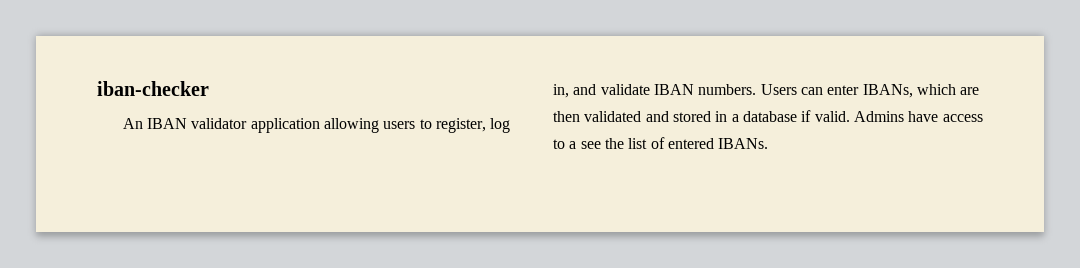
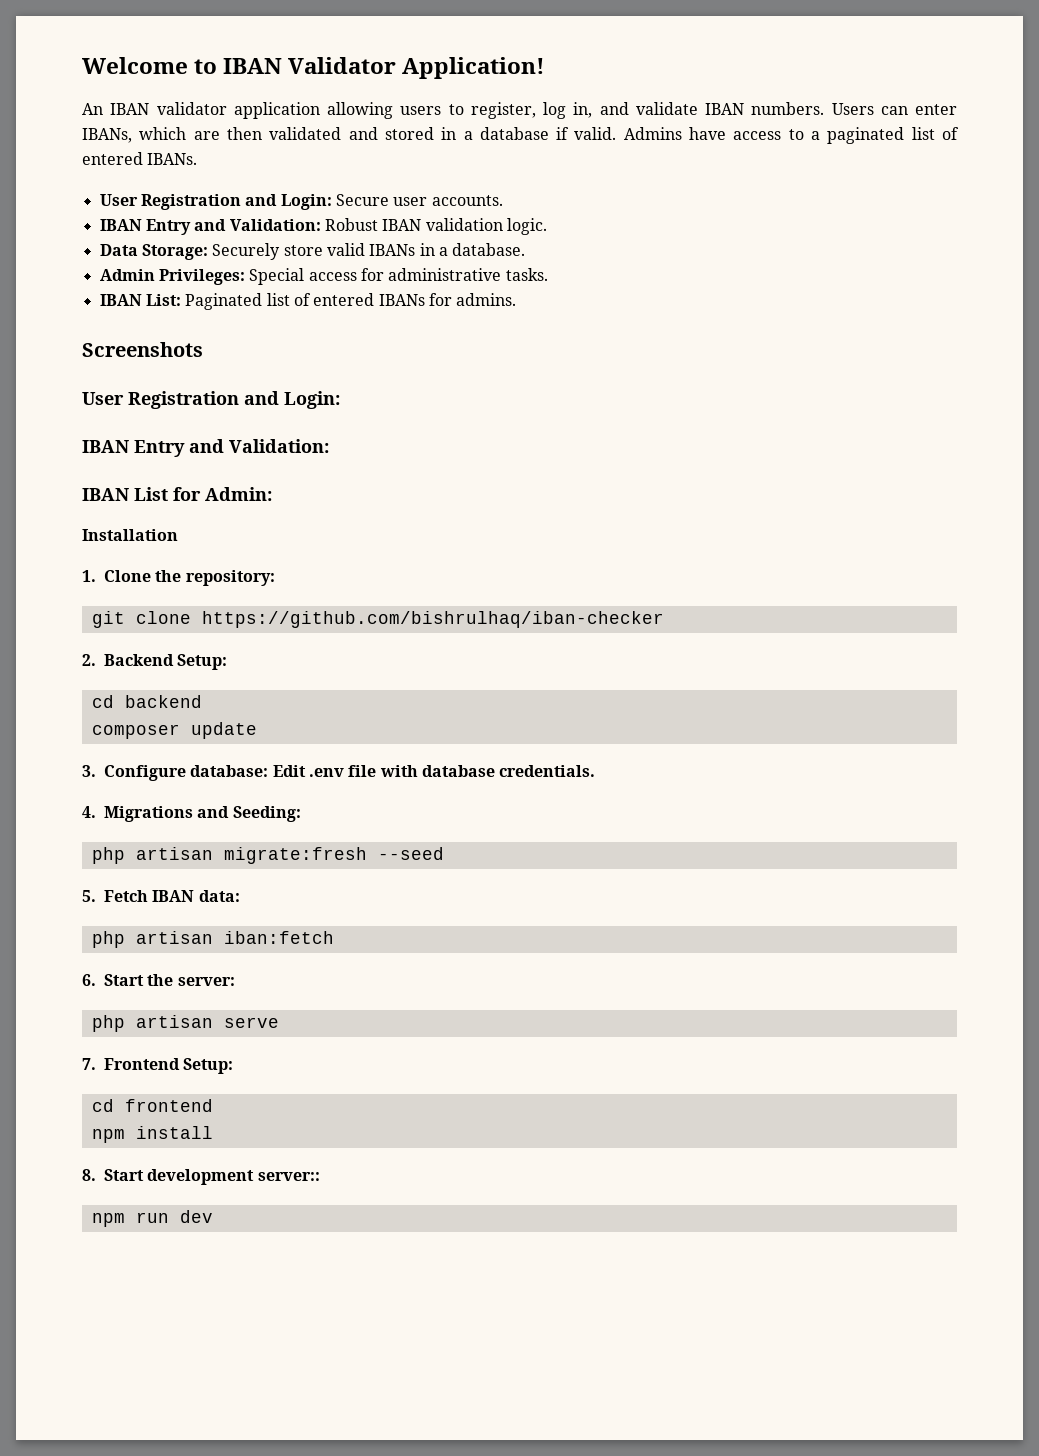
[97,81,209,96] iban-checker -> [82,57,546,79] Welcome to IBAN Validator Application!
[580,138,624,149] see the -> [827,127,905,144] paginated
(769, 143) none -> [99,194,503,210] [99,218,547,235] [99,243,526,260] [99,268,548,285] [99,293,517,310] [82,342,203,357] [82,391,340,409] [82,439,329,457] [82,487,272,501] [82,529,178,541] [82,570,275,586] [91,611,664,628] [82,654,228,670] [91,695,202,708] [91,722,257,739] [82,765,596,781] [82,806,301,822] [91,847,444,864] [82,890,240,902] [91,931,334,948] [82,974,235,986] [91,1015,279,1032] [82,1058,234,1074] [91,1099,213,1112] [91,1126,213,1143] [82,1169,320,1185] [91,1210,213,1227] // User Registration and Login: Secure user accounts. // IBAN Entry and Validation: Robust IBAN validation logic. // Data Storage: Securely store valid IBANs in a database. // Admin Privileges: Special access for administrative tasks. // IBAN List: Paginated list of entered IBANs for admins. // Screenshots // User Registration and Login: // IBAN Entry and Validation: // IBAN List for Admin: // Installation // 1. Clone the repository: // git clone https://github.com/bishrulhaq/iban-checker // 2. Backend Setup: // cd backend // composer update // 3. Configure database: Edit .env file with database credentials. // 4. Migrations and Seeding: // php artisan migrate:fresh --seed // 5. Fetch IBAN data: // php artisan iban:fetch // 6. Start the server: // php artisan serve // 7. Frontend Setup: // cd frontend // npm install // 8. Start development server:: // npm run dev

